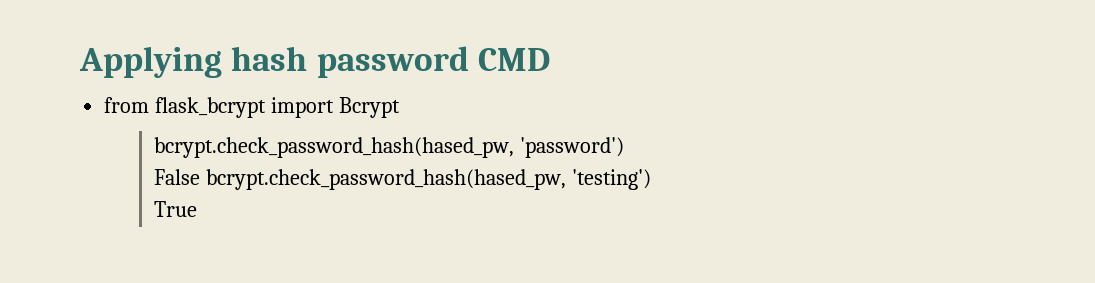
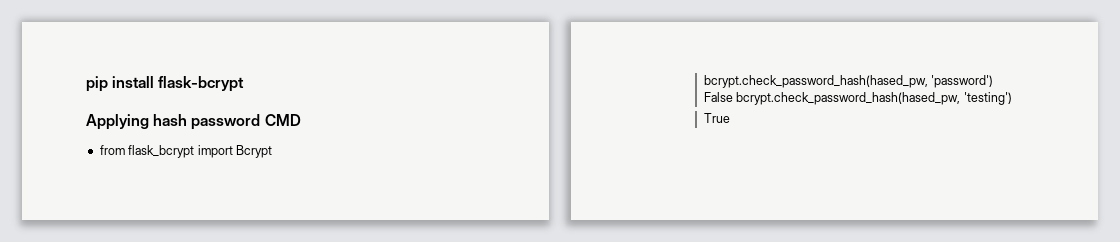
(79, 62) none -> [86,76,245,92] pip install flask-bcrypt //

